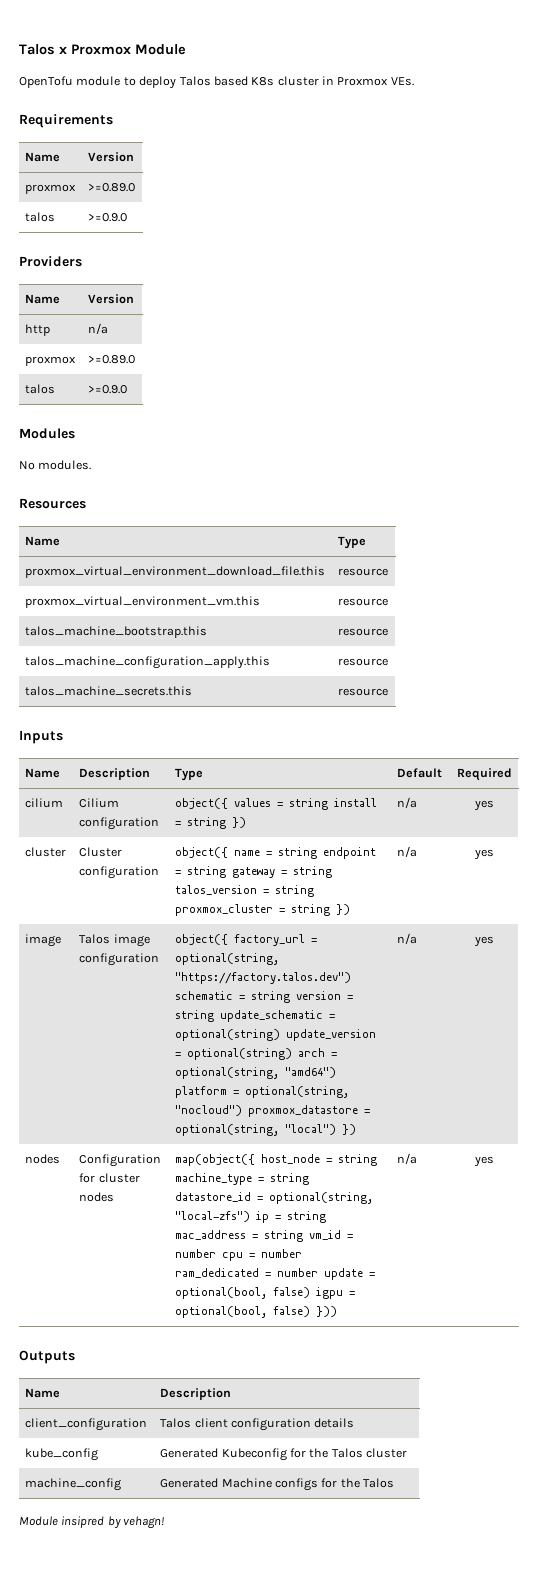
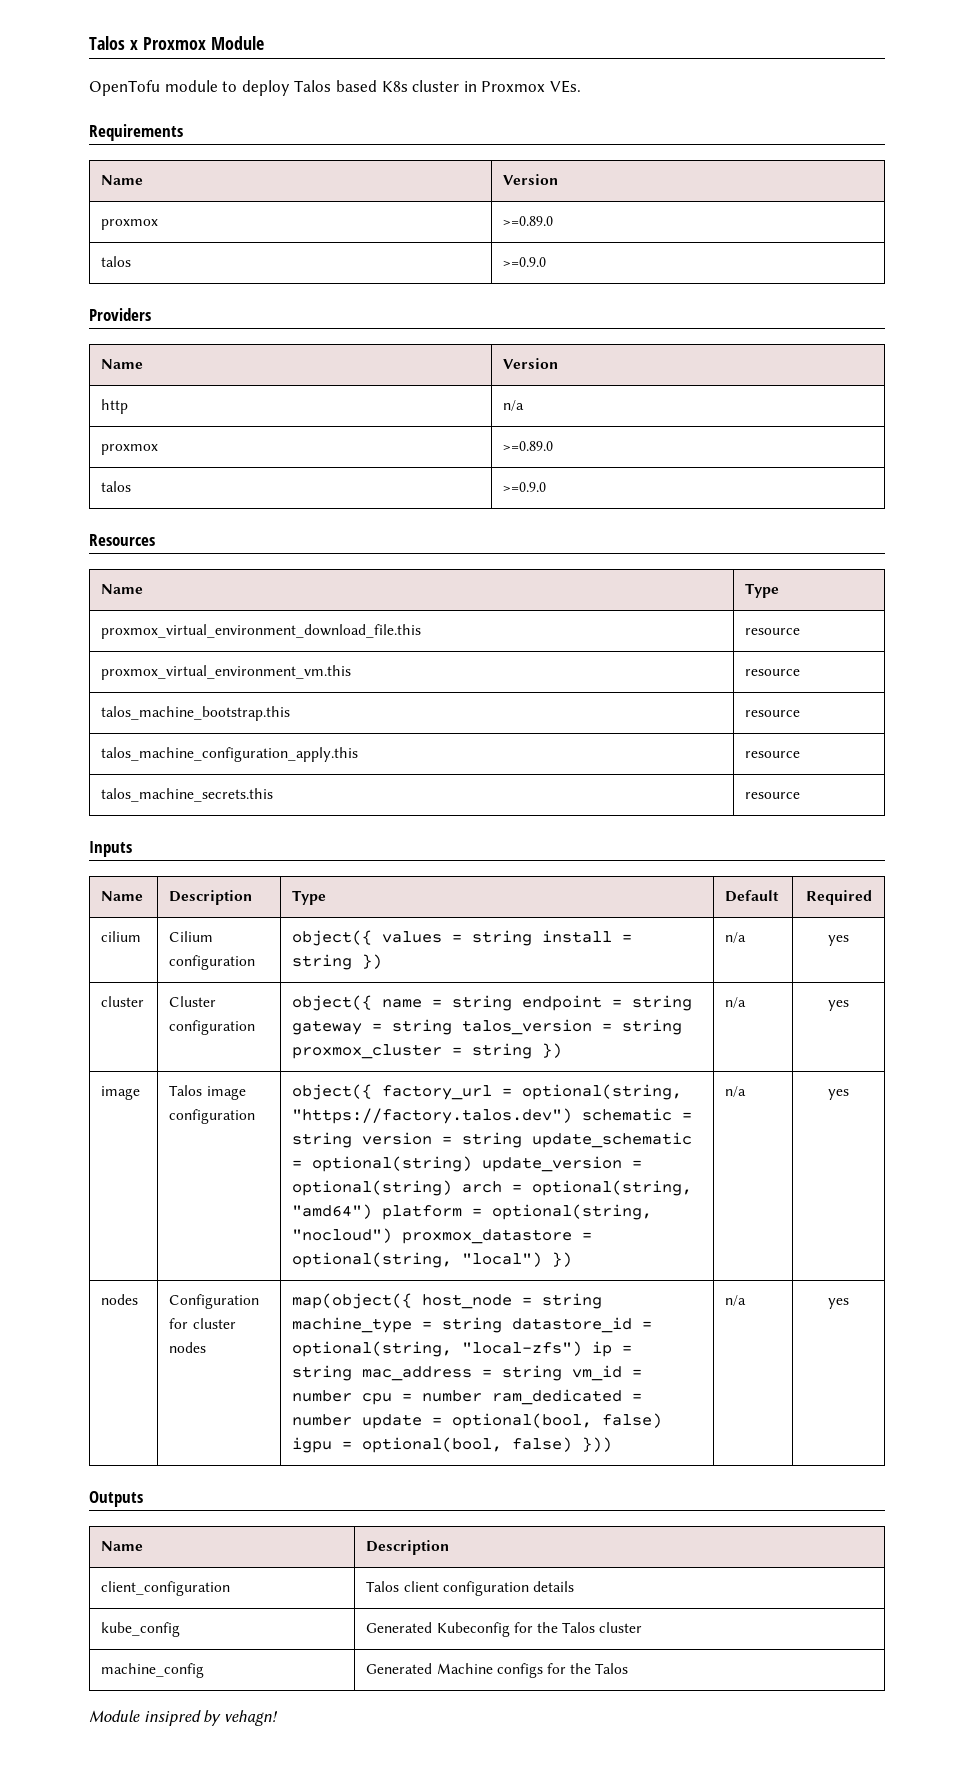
[19,428,75,439] [19,460,92,470] // Modules // No modules. -> (547, 487) none

